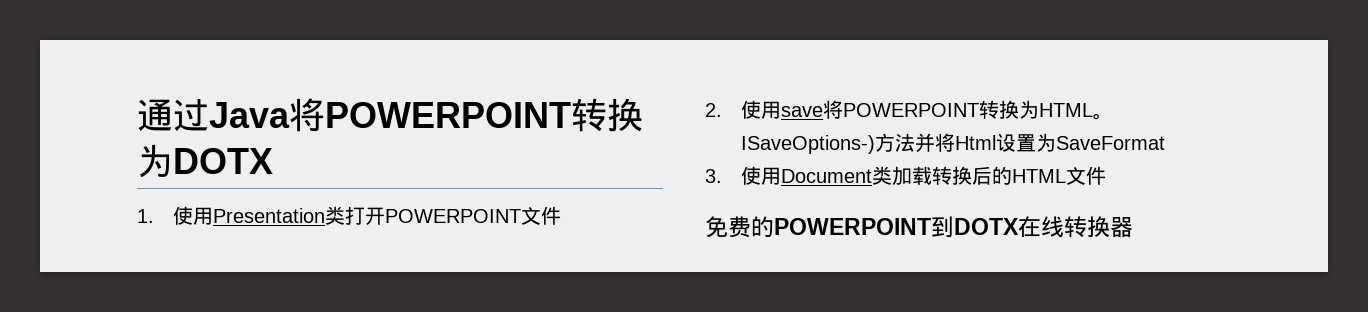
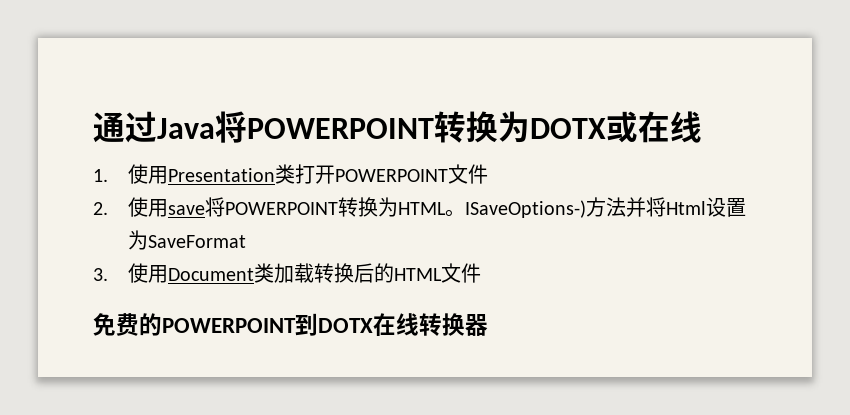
(273, 161) none -> [606,111,702,143] 或在线

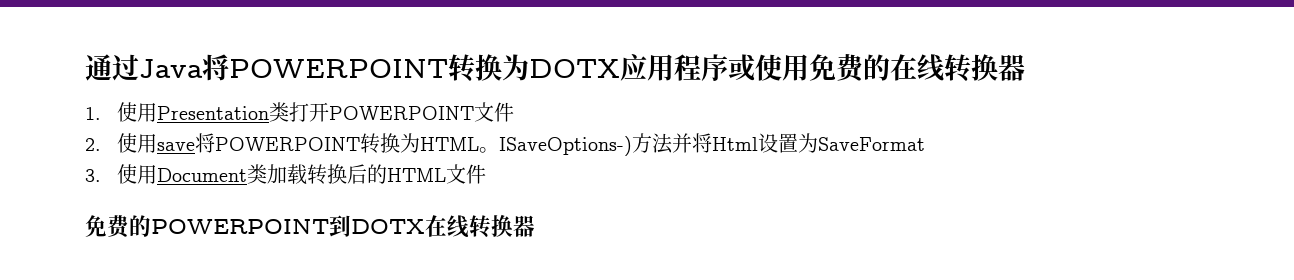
[606,111,702,143] 或在线 -> [620,54,1025,82] 应用程序或使用免费的在线转换器

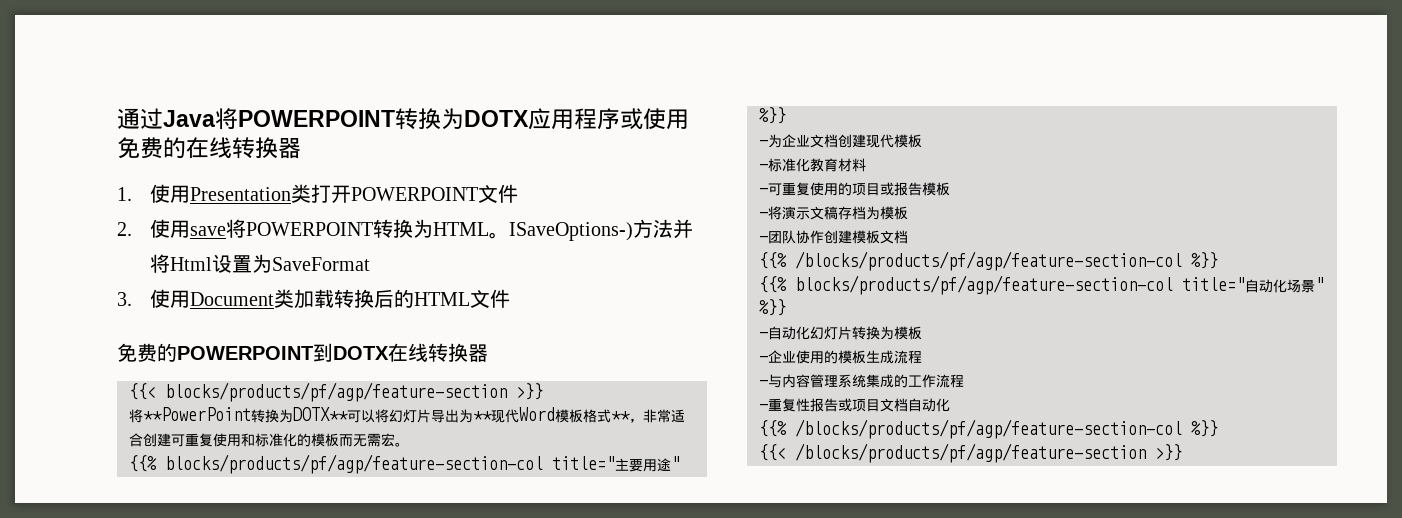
(535, 226) none -> [129,382,543,402] [129,407,685,423] [129,433,409,447] [129,454,680,474] [759,107,786,124] [759,134,922,148] [759,158,866,172] [759,182,950,196] [759,206,908,220] [759,230,908,244] [759,251,1218,271] [759,275,1324,295] [759,299,786,316] [759,326,922,340] [759,350,922,364] [759,374,964,388] [759,398,950,412] [759,419,1218,439] [759,443,1182,463] // {{< blocks/products/pf/agp/feature-section >}} // 将**PowerPoint转换为DOTX**可以将幻灯片导出为**现代Word模板格式**，非常适合创建可重复使用和标准化的模板而无需宏。 // {{% blocks/products/pf/agp/feature-section-col title="主要用途" %}} // -为企业文档创建现代模板 // -标准化教育材料 // -可重复使用的项目或报告模板 // -将演示文稿存档为模板 // -团队协作创建模板文档 // {{% /blocks/products/pf/agp/feature-section-col %}} // {{% blocks/products/pf/agp/feature-section-col title="自动化场景" %}} // -自动化幻灯片转换为模板 // -企业使用的模板生成流程 // -与内容管理系统集成的工作流程 // -重复性报告或项目文档自动化 // {{% /blocks/products/pf/agp/feature-section-col %}} // {{< /blocks/products/pf/agp/feature-section >}}

